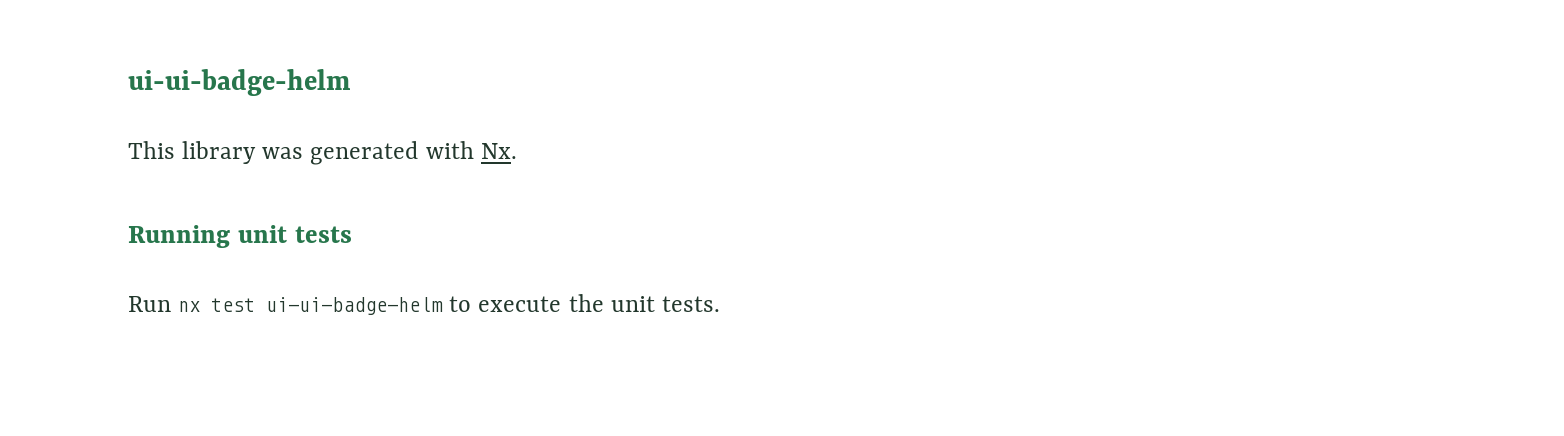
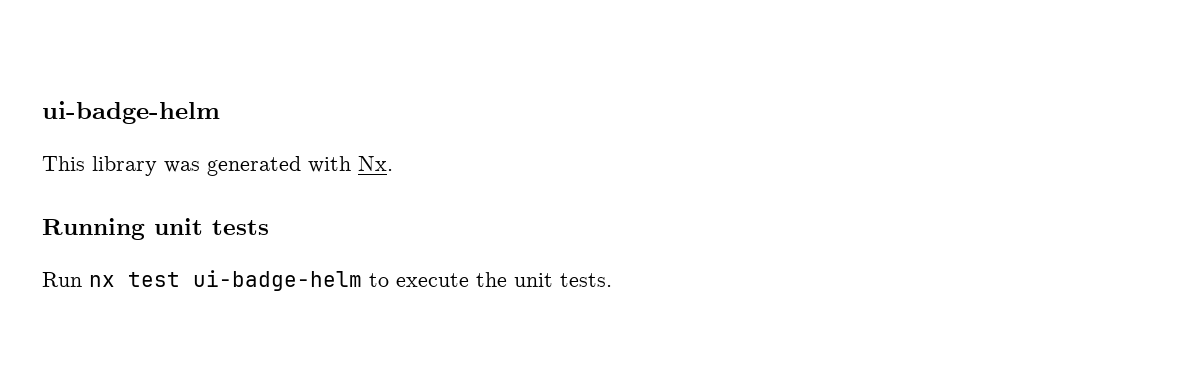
[128,69,350,96] ui-ui-badge-helm -> [42,101,220,124] ui-badge-helm
[266,297,444,315] ui-ui-badge-helm -> [193,270,362,291] ui-badge-helm

